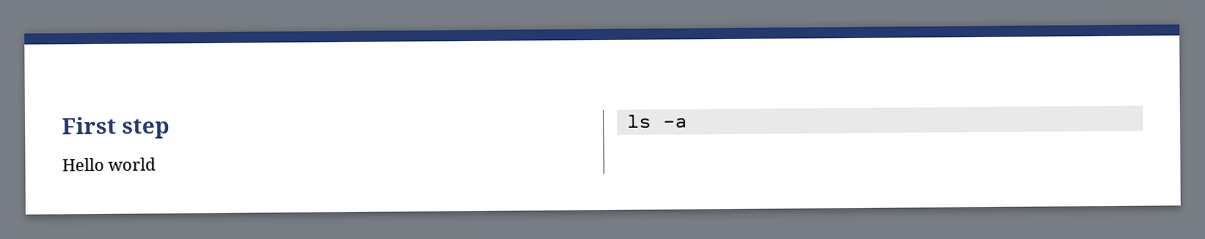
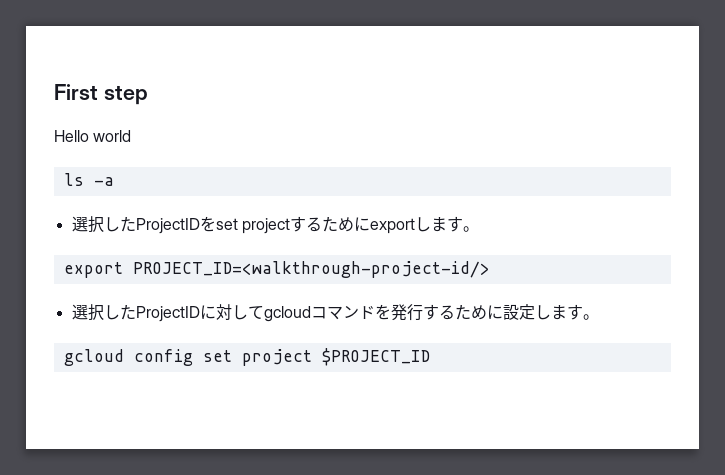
(688, 123) none -> [71,216,479,234] [63,261,490,278] [71,304,599,322] [63,348,430,366] // 選択したProjectIDをset projectするためにexportします。 // export PROJECT_ID=<walkthrough-project-id/> // 選択したProjectIDに対してgcloudコマンドを発行するために設定します。 // gcloud config set project $PROJECT_ID

